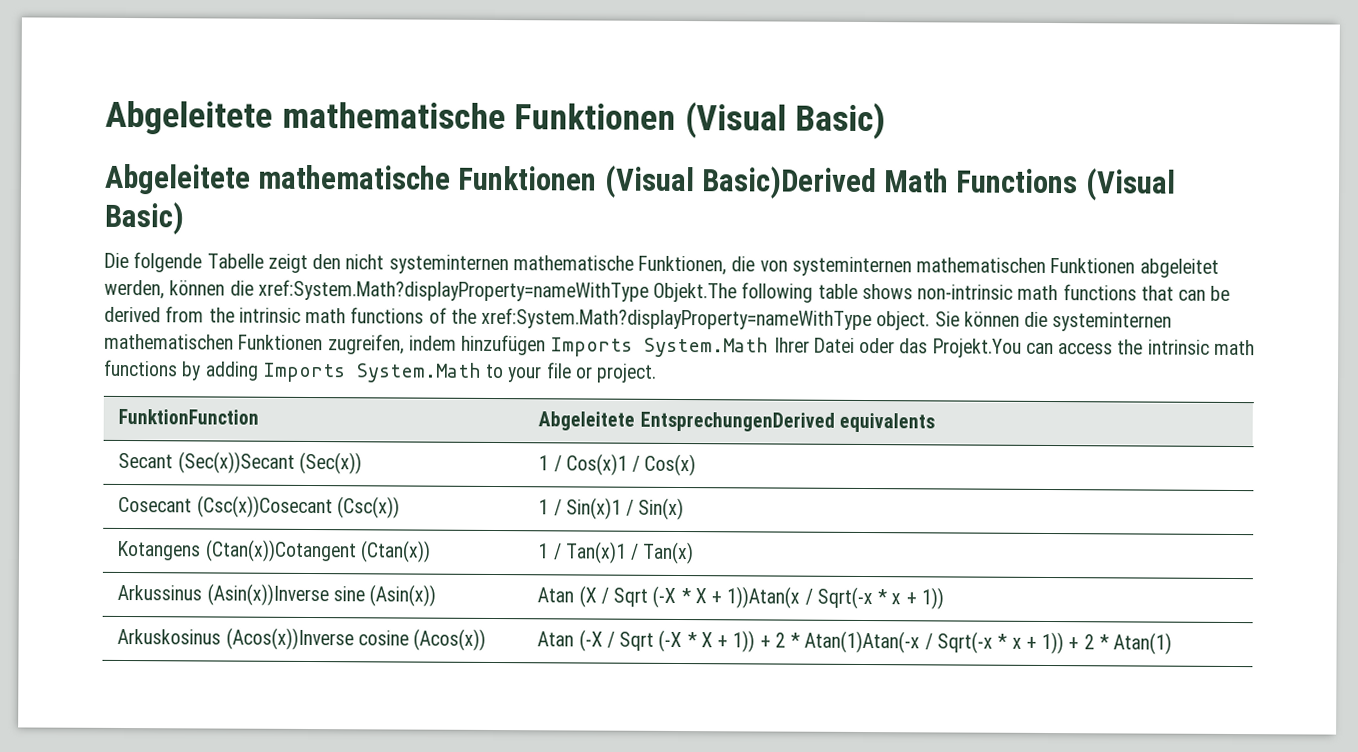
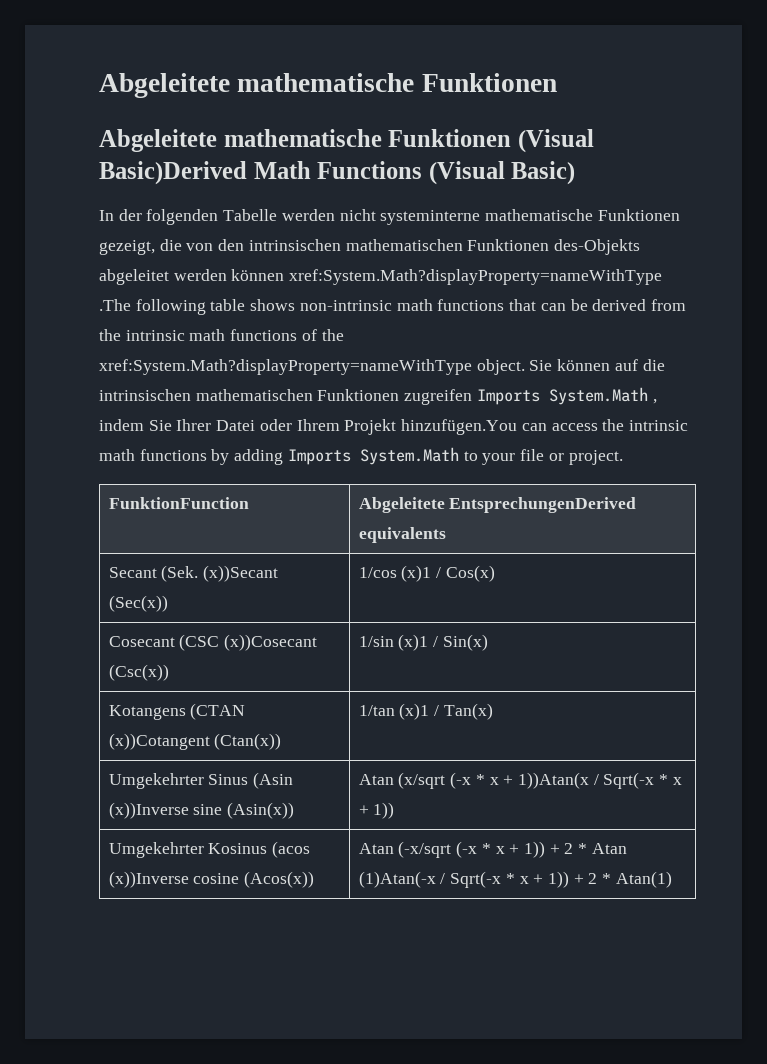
[105,100,887,140] Abgeleitete mathematische Funktionen (Visual Basic) -> [99,73,557,98] Abgeleitete mathematische Funktionen
[104,252,1219,278] [104,279,738,303] Die folgende Tabelle zeigt den nicht systeminternen mathematische Funktionen, die von systeminternen mathematischen Funktionen abgeleitet werden, können die xref:System.Math?displayProperty=nameWithType Objekt.The -> [99,209,680,225] [99,239,641,255] [99,269,663,285] [99,299,131,311] In der folgenden Tabelle werden nicht systeminterne mathematische Funktionen gezeigt, die von den intrinsischen mathematischen Funktionen des-Objekts abgeleitet werden können xref:System.Math?displayProperty=nameWithType .The
[1024,311,1173,332] [104,333,1022,358] die systeminternen mathematischen Funktionen zugreifen, indem hinzufügen Imports System.Math Ihrer Datei oder das Projekt.You -> [614,359,665,371] [99,387,657,405] [99,419,518,435] auf die intrinsischen mathematischen Funktionen zugreifen Imports System.Math , indem Sie Ihrer Datei oder Ihrem Projekt hinzufügen.You
[177,451,295,474] (Sec(x))Secant -> [161,565,279,582] (Sek. (x))Secant
[538,453,628,476] 1 / Cos(x)1 -> [358,565,432,582] 1/cos (x)1
[196,495,333,519] (Csc(x))Cosecant -> [179,634,318,651] (CSC (x))Cosecant
[538,497,622,520] 1 / Sin(x)1 -> [358,634,429,651] 1/sin (x)1
[204,539,357,563] (Ctan(x))Cotangent -> [190,703,246,720] [108,733,210,750] (CTAN (x))Cotangent
[538,541,627,564] 1 / Tan(x)1 -> [358,703,430,720] 1/tan (x)1
[117,583,329,607] Arkussinus (Asin(x))Inverse -> [108,772,294,789] [108,802,189,819] Umgekehrter Sinus (Asin (x))Inverse
[578,585,707,608] (X / Sqrt (-X * X -> [398,772,499,789] (x/sqrt (-x * x
[117,627,354,651] Arkuskosinus (Acos(x))Inverse -> [108,841,311,858] [108,871,189,888] Umgekehrter Kosinus (acos (x))Inverse
[578,629,921,654] (-X / Sqrt (-X * X + 1)) + 2 * Atan(1)Atan(-x -> [398,841,627,858] [358,871,436,888] (-x/sqrt (-x * x + 1)) + 2 * Atan (1)Atan(-x

